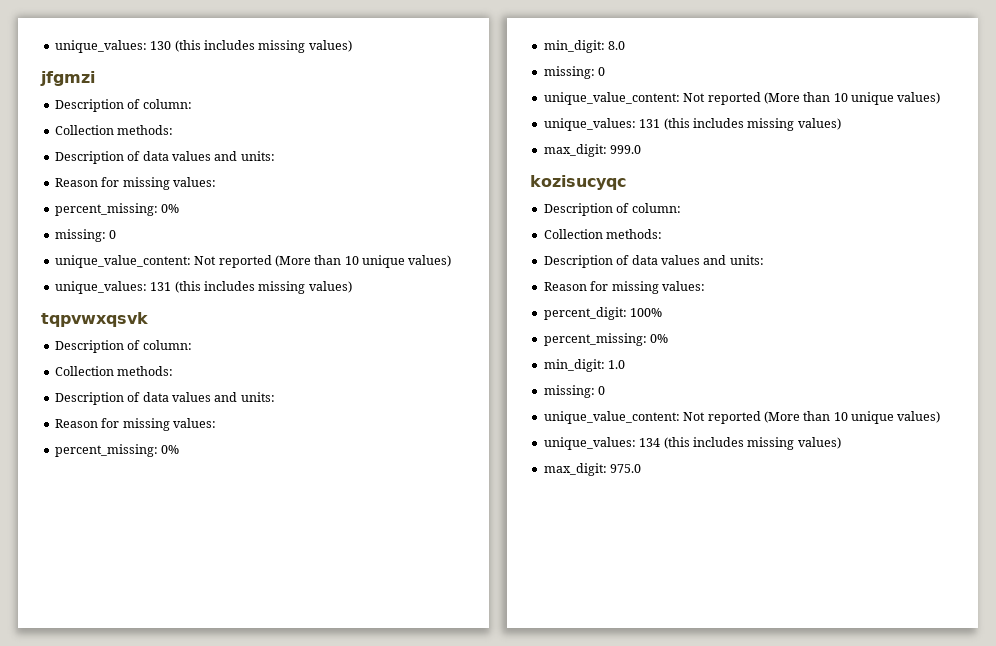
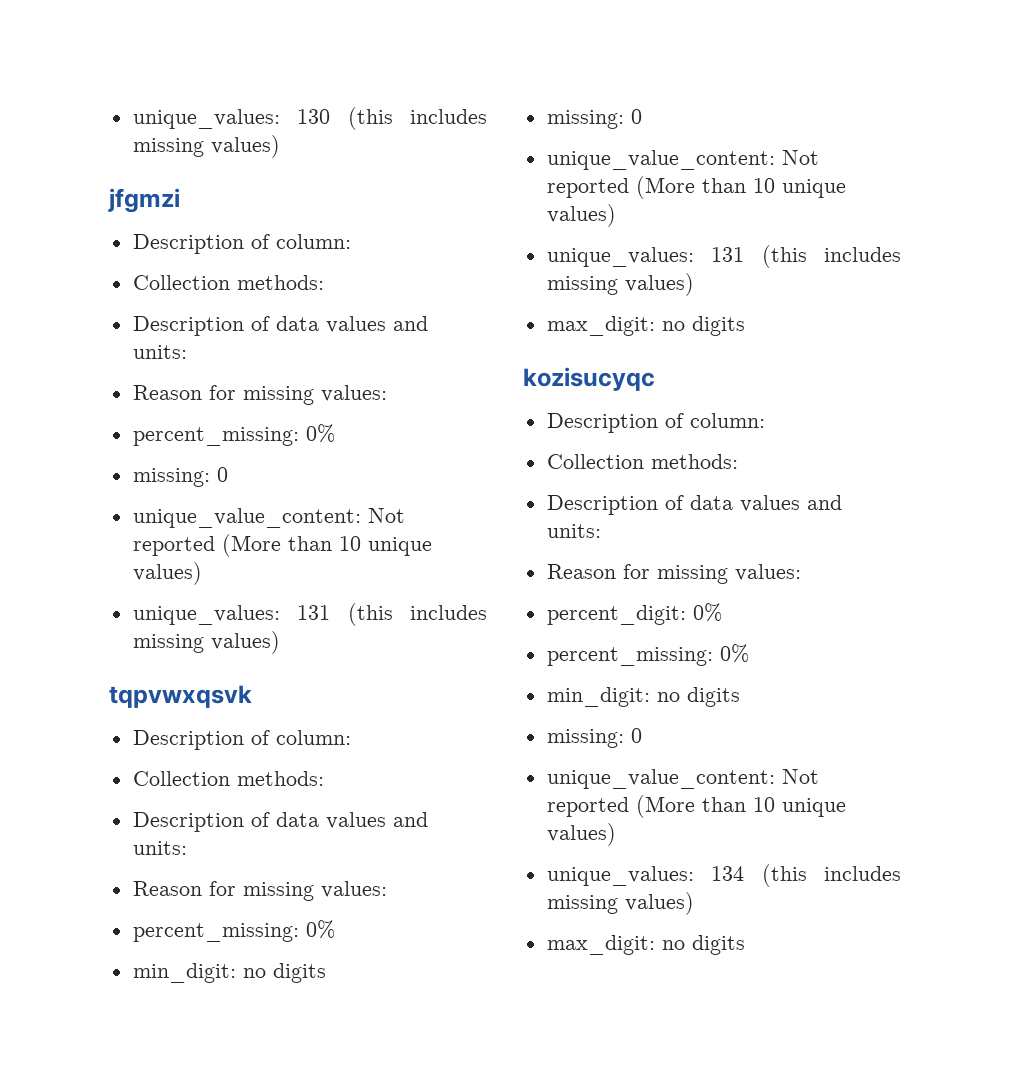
[608,41,626,50] 8.0 -> [242,963,326,983] no digits
[610,145,642,154] 999.0 -> [661,316,745,336] no digits
[630,308,663,317] [543,333,669,346] [543,359,626,372] 100% // percent_missing: 0% // min_digit: 1.0 -> [692,603,722,622] [546,644,749,666] [546,687,740,707] 0% // percent_missing: 0% // min_digit: no digits
[610,464,642,473] 975.0 -> [661,935,745,955] no digits

